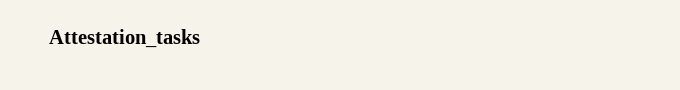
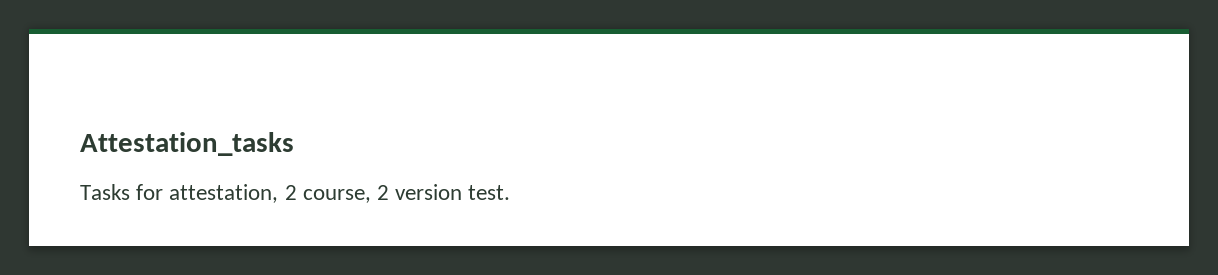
(200, 38) none -> [80,184,511,203] // Tasks for attestation, 2 course, 2 version test.

